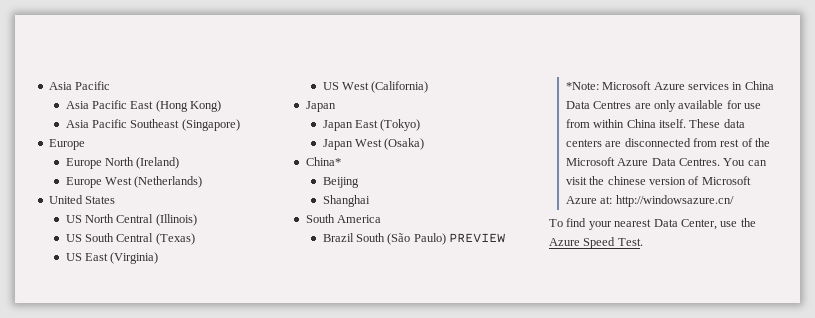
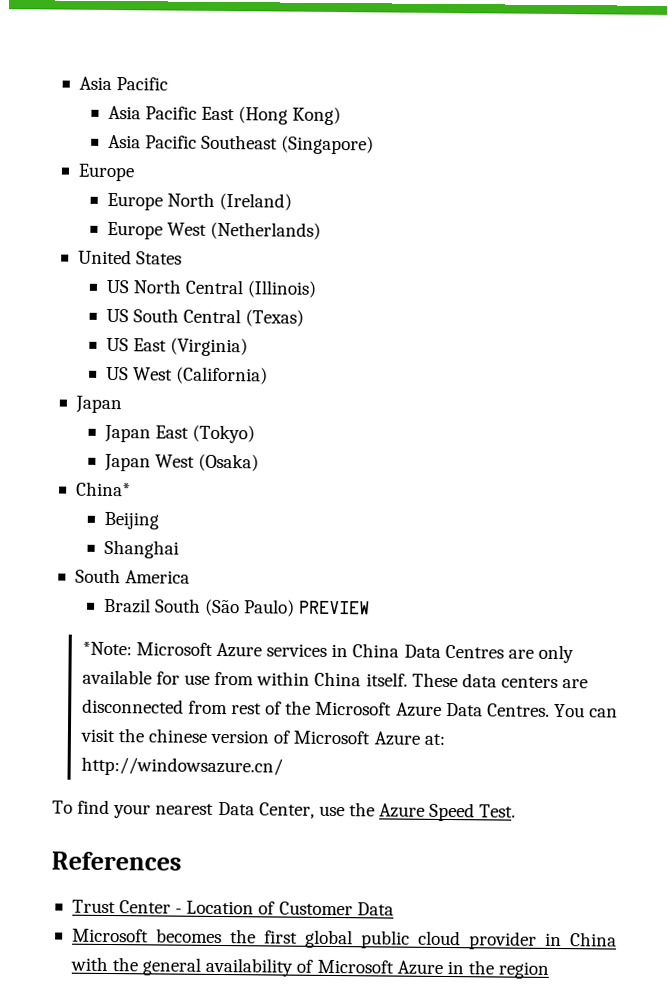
(643, 242) none -> [51,851,182,871] [71,899,394,916] [71,928,617,950] [69,956,550,979] // References // Trust Center - Location of Customer Data // Microsoft becomes the first global public cloud provider in China with the general availability of Microsoft Azure in the region

